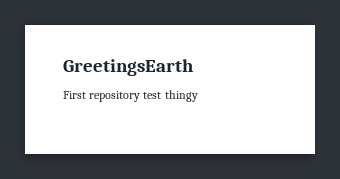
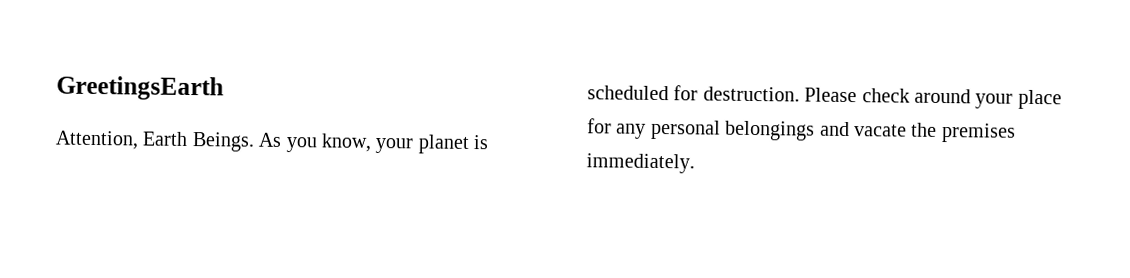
[63,90,198,102] First repository test thingy -> [55,130,490,154] [587,85,1062,110] [587,118,1016,143] [586,153,695,174] Attention, Earth Beings. As you know, your planet is scheduled for destruction. Please check around your place for any personal belongings and vacate the premises immediately.

